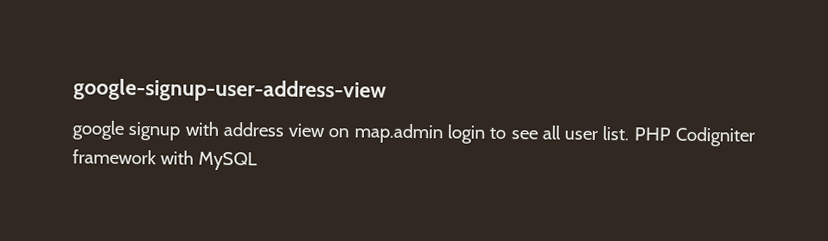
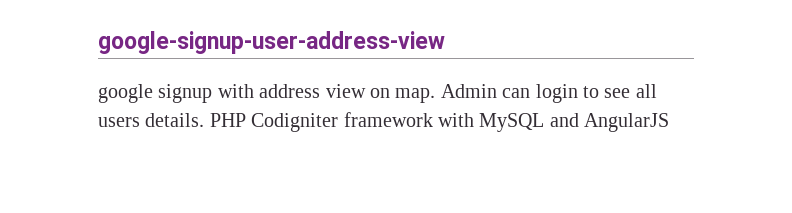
[353,123,443,144] map.admin -> [395,84,531,103] map. Admin can
[564,126,630,141] user list. -> [98,113,205,127] users details.
(258, 161) none -> [549,113,670,132] and AngularJS

